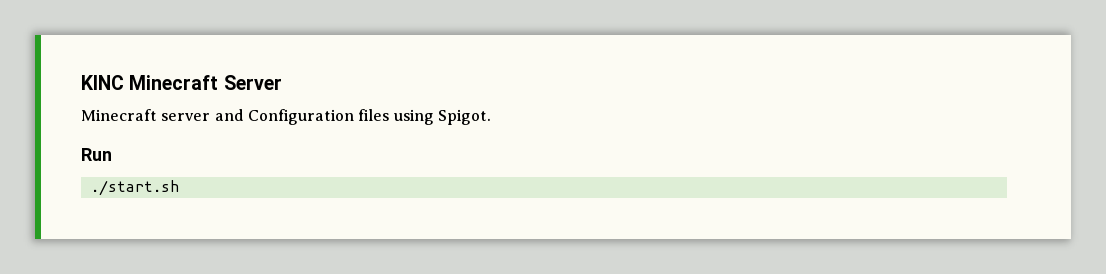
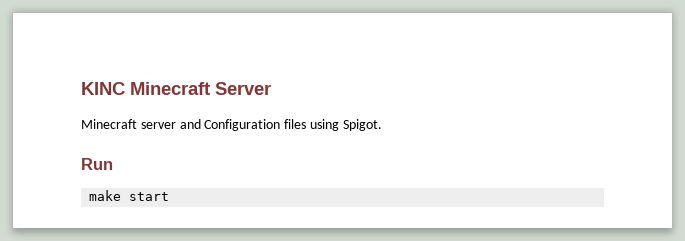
[90,180,179,196] ./start.sh -> [89,190,170,201] make start

